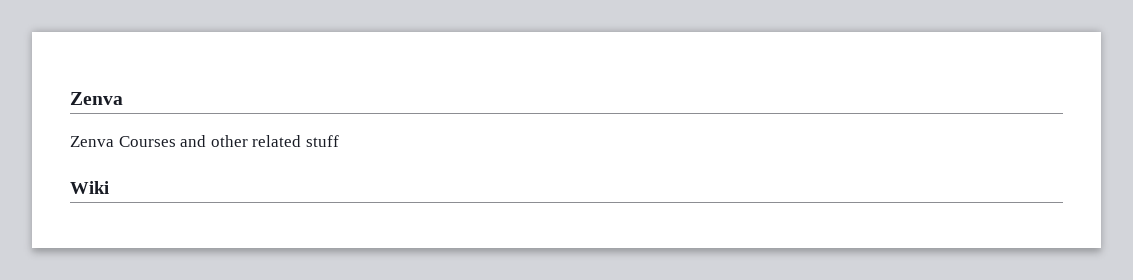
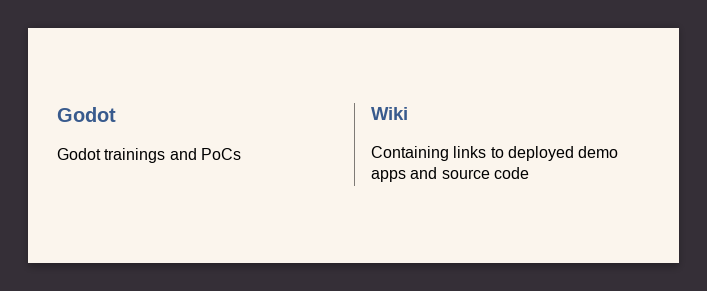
[70,92,123,105] [70,135,339,147] [70,181,109,194] Zenva // Zenva Courses and other related stuff // Wiki -> [57,107,116,122] [57,148,241,163] [371,107,408,120] [371,146,619,161] [371,167,529,182] Godot // Godot trainings and PoCs // Wiki // Containing links to deployed demo apps and source code

